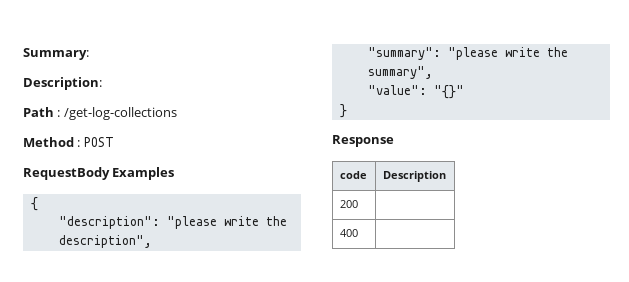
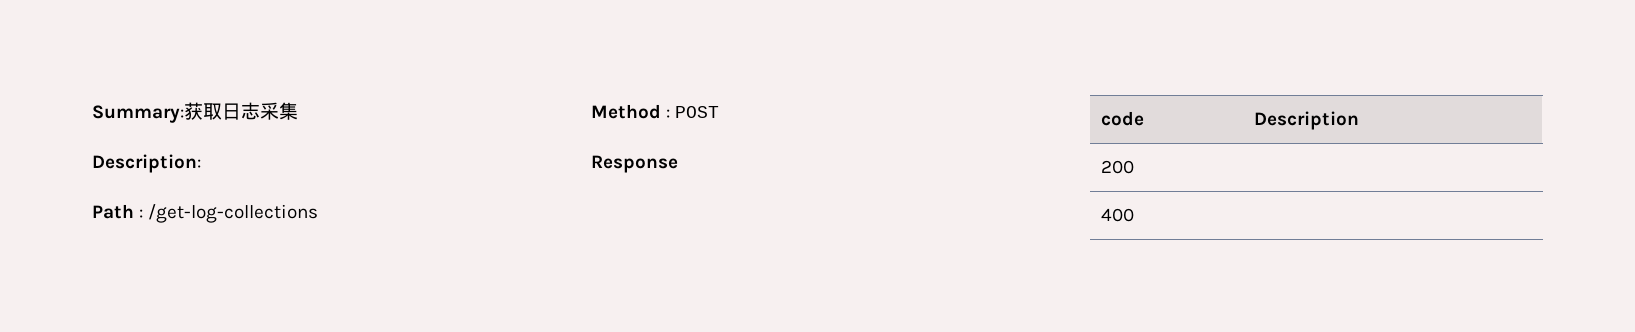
(89, 54) none -> [184,102,298,120] 获取日志采集
[23,167,175,180] [30,197,38,211] [58,216,287,229] [58,235,152,248] [367,47,568,60] [367,66,433,79] [367,85,464,99] [339,104,347,118] // RequestBody Examples // { // "description": "please write the description", // "summary": "please write the summary", // "value": "{}" // } -> (720, 112) none

